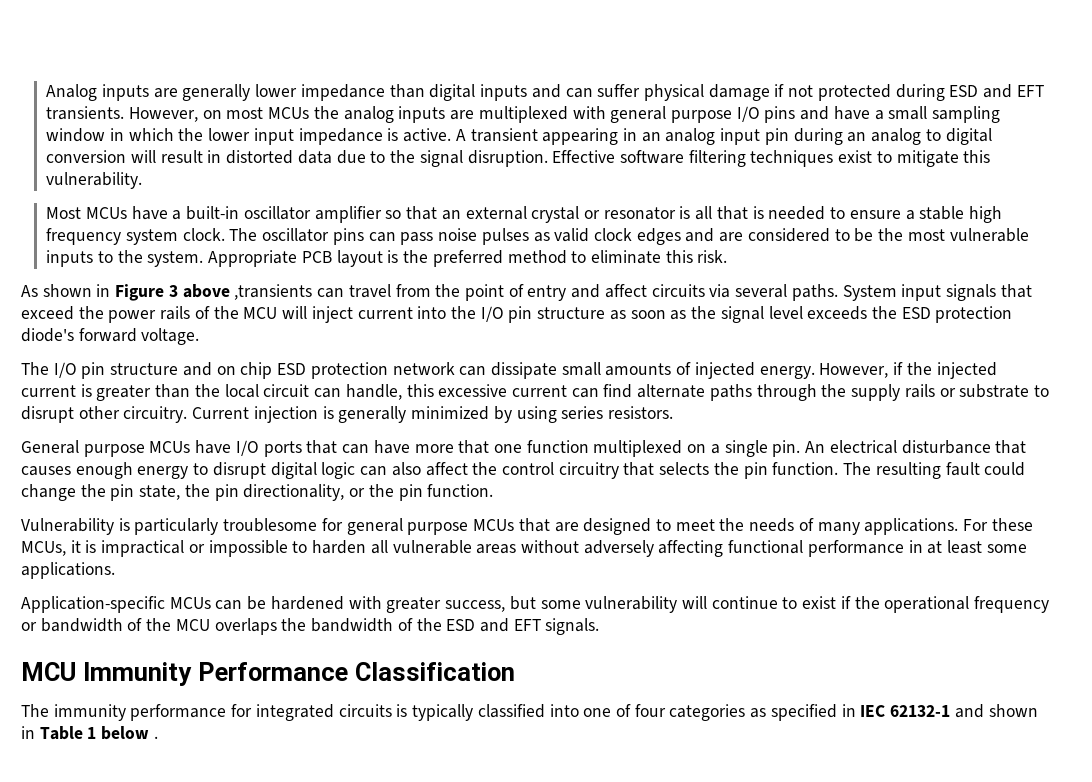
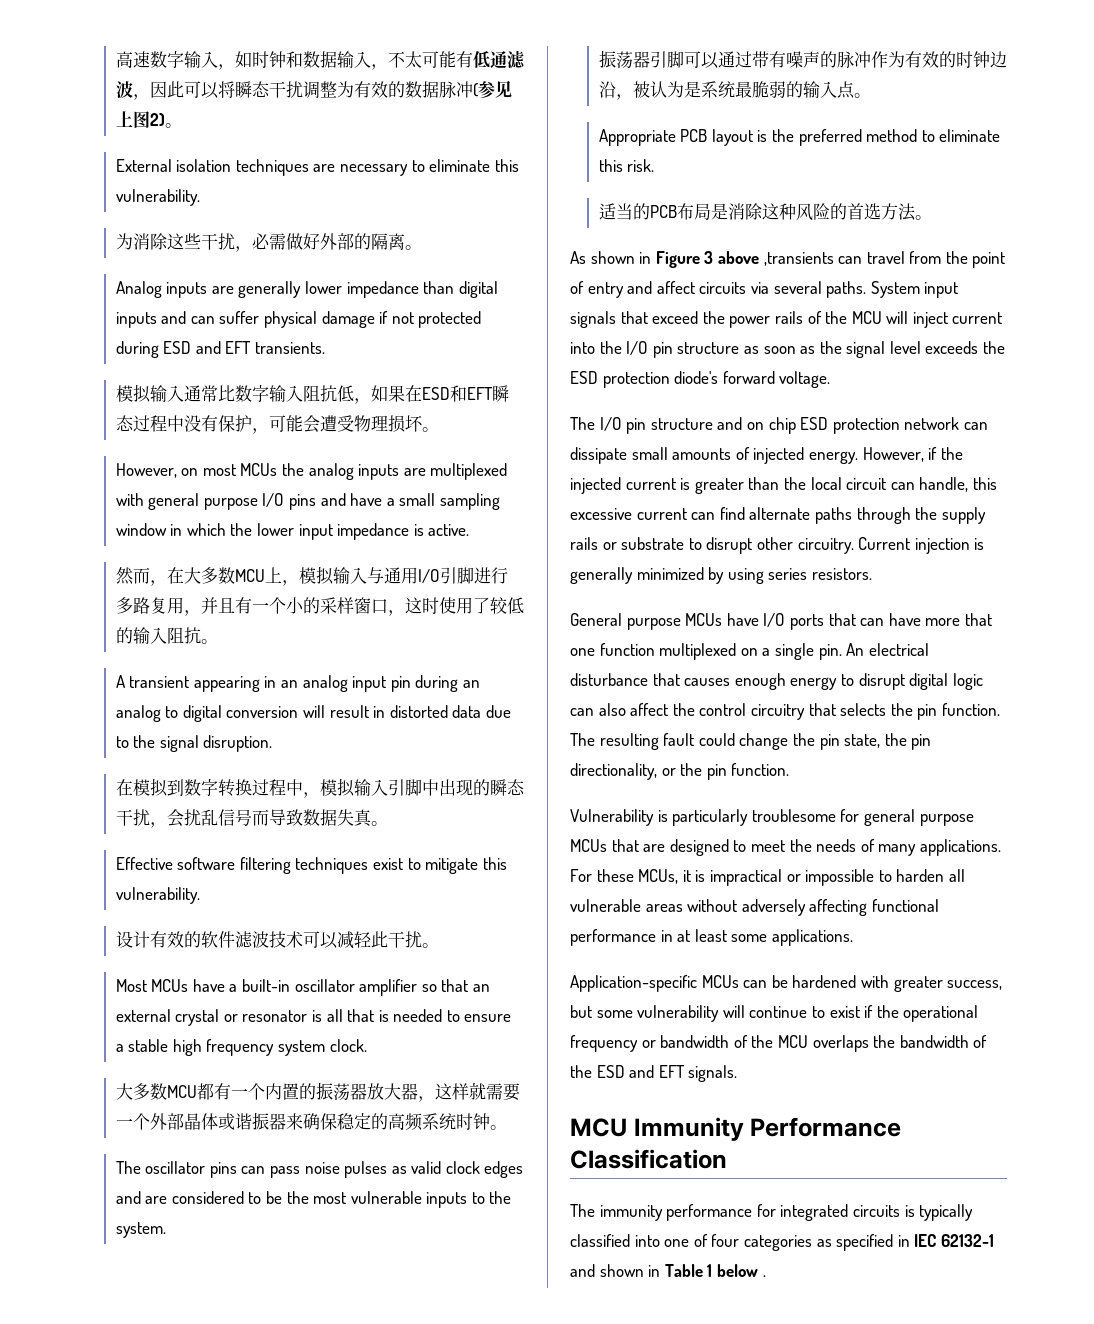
(46, 92) none -> [115,50,526,70] [115,80,512,100] [115,111,182,128] [115,159,519,176] [115,189,200,206] [115,233,422,252] 高速数字输入，如时钟和数据输入，不太可能有低通滤波，因此可以将瞬态干扰调整为有效的数据脉冲(参见上图2)。 // External isolation techniques are necessary to eliminate this vulnerability. // 为消除这些干扰，必需做好外部的隔离。 //
(125, 113) none -> [115,384,509,404] [115,415,439,434] // 模拟输入通常比数字输入阻抗低，如果在ESD和EFT瞬态过程中没有保护，可能会遭受物理损坏。 //
(452, 135) none -> [115,566,508,586] [115,597,524,616] [115,627,218,644] // 然而，在大多数MCU上，模拟输入与通用I/O引脚进行多路复用，并且有一个小的采样窗口，这时使用了较低的输入阻抗。 //
(548, 158) none -> [115,778,525,798] [115,809,388,828] // 在模拟到数字转换过程中，模拟输入引脚中出现的瞬态干扰，会扰乱信号而导致数据失真。 //
(143, 180) none -> [115,931,439,949] // 设计有效的软件滤波技术可以减轻此干扰。
(225, 234) none -> [115,1082,520,1102] [115,1112,507,1131] // 大多数MCU都有一个内置的振荡器放大器，这样就需要一个外部晶体或谐振器来确保稳定的高频系统时钟。 //
(204, 259) none -> [598,50,1007,69] [598,81,871,100] // 振荡器引脚可以通过带有噪声的脉冲作为有效的时钟边沿，被认为是系统最脆弱的输入点。 //
(728, 256) none -> [598,203,932,221] // 适当的PCB布局是消除这种风险的首选方法。

